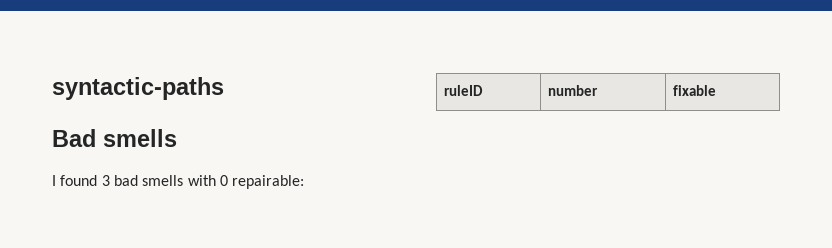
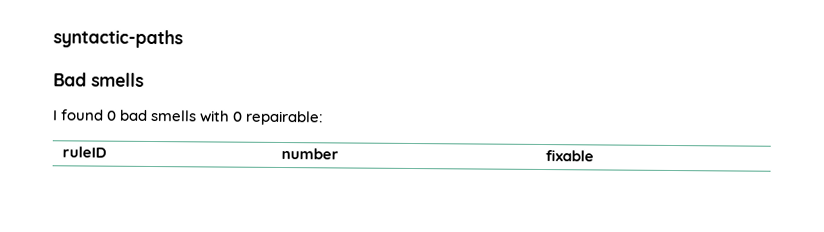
[101,175,110,186] 3 -> [106,110,118,121] 0

